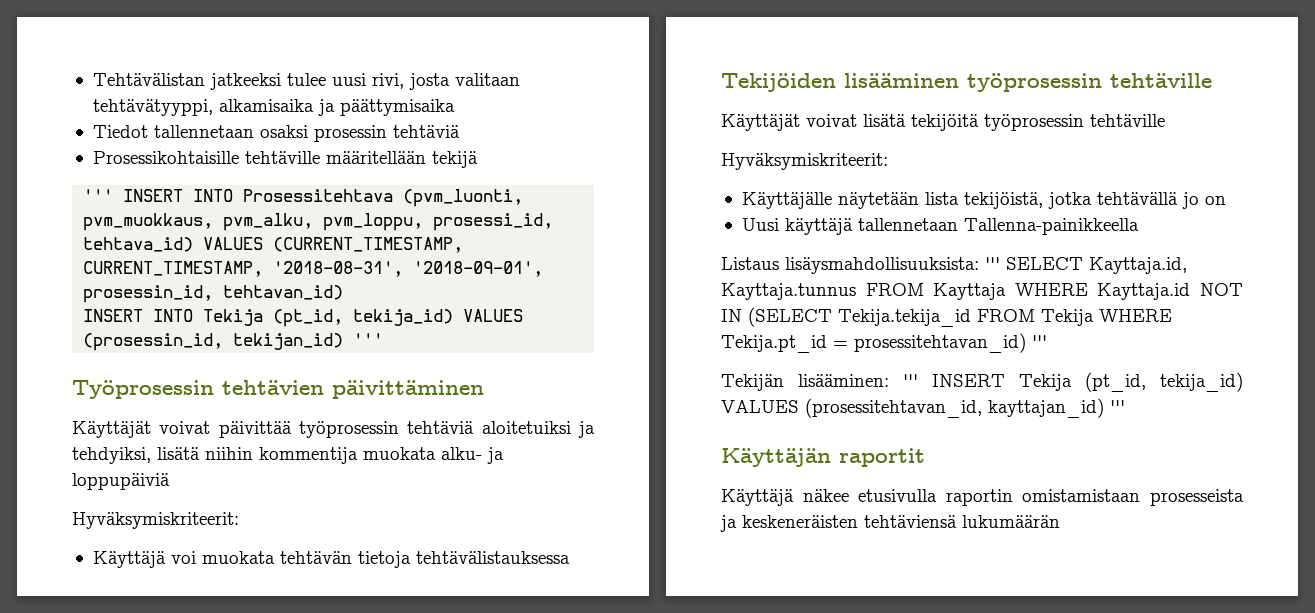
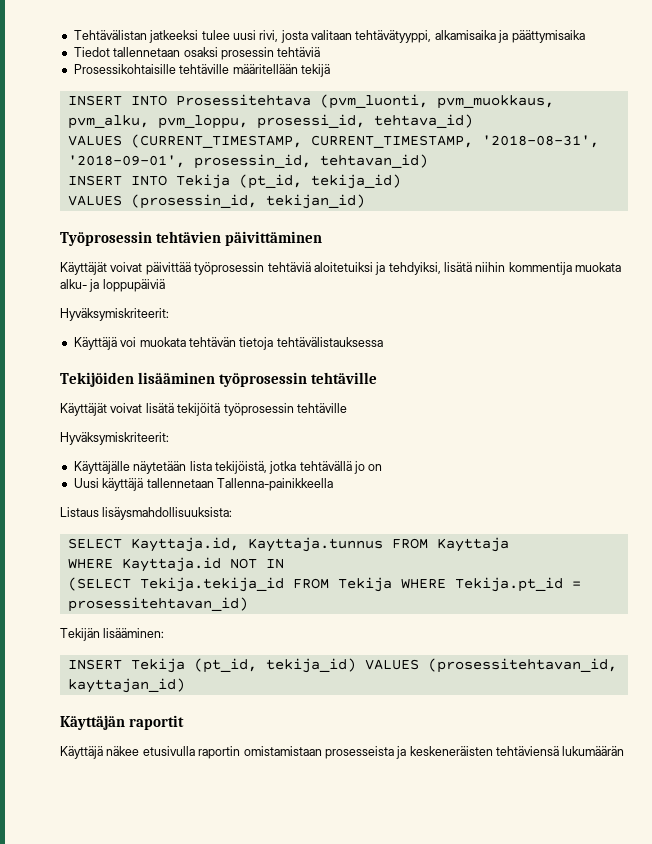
[83,189,114,202] ''' -> (330, 70) none
(194, 244) none -> (473, 121) //
(454, 317) none -> (401, 181) //
[353,333,384,346] ''' -> (365, 201) none
[985,257,1000,270] ''' -> (233, 513) //
(1007, 291) none -> (509, 544) //
(742, 315) none -> (284, 563) //
[1032,335,1047,348] ''' -> (248, 604) none
[903,374,918,387] ''' -> (165, 633) //
[1110,400,1125,413] ''' -> (185, 685) none

